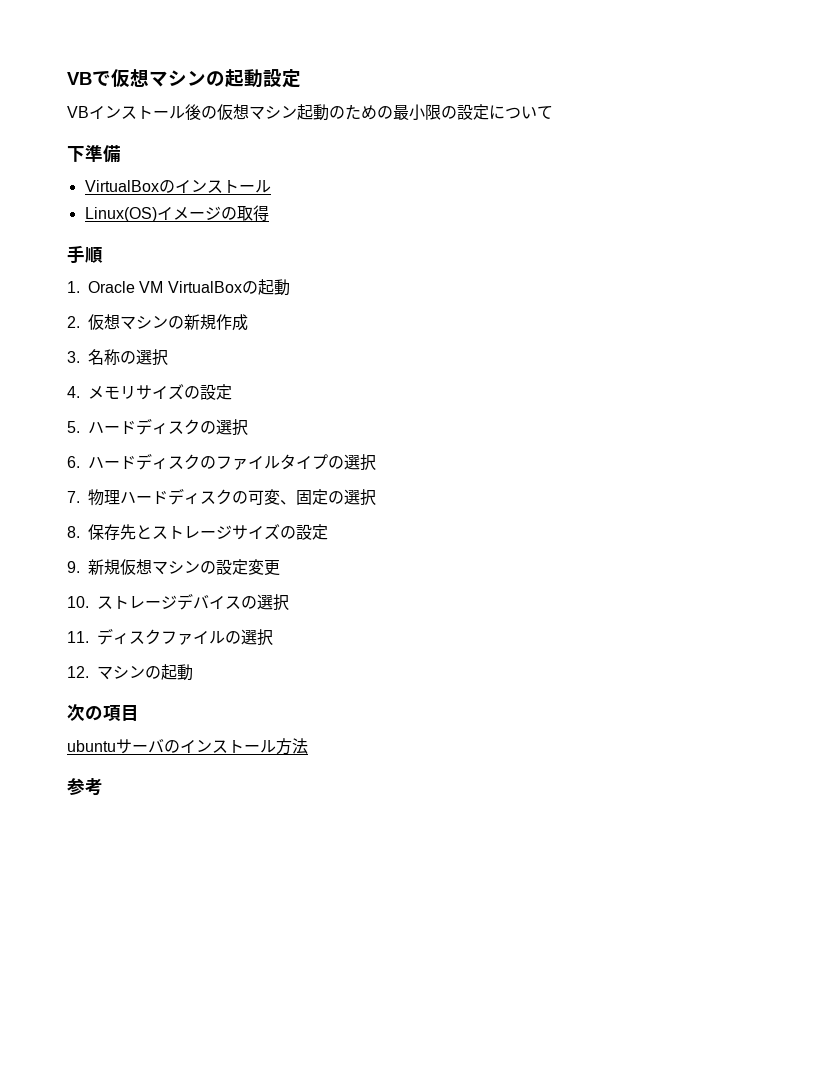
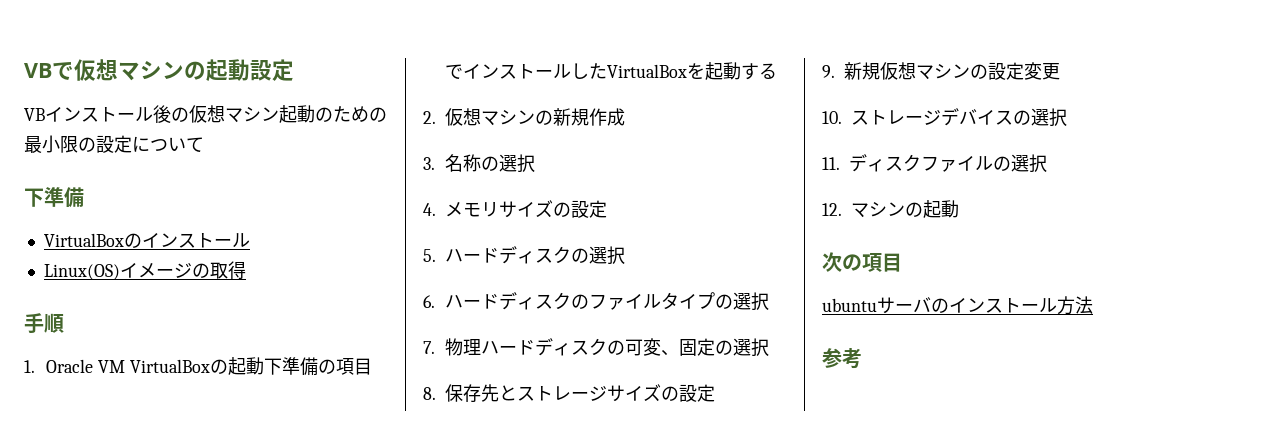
(290, 287) none -> [263,357,372,376] [444,62,777,80] 下準備の項目でインストールしたVirtualBoxを起動する

